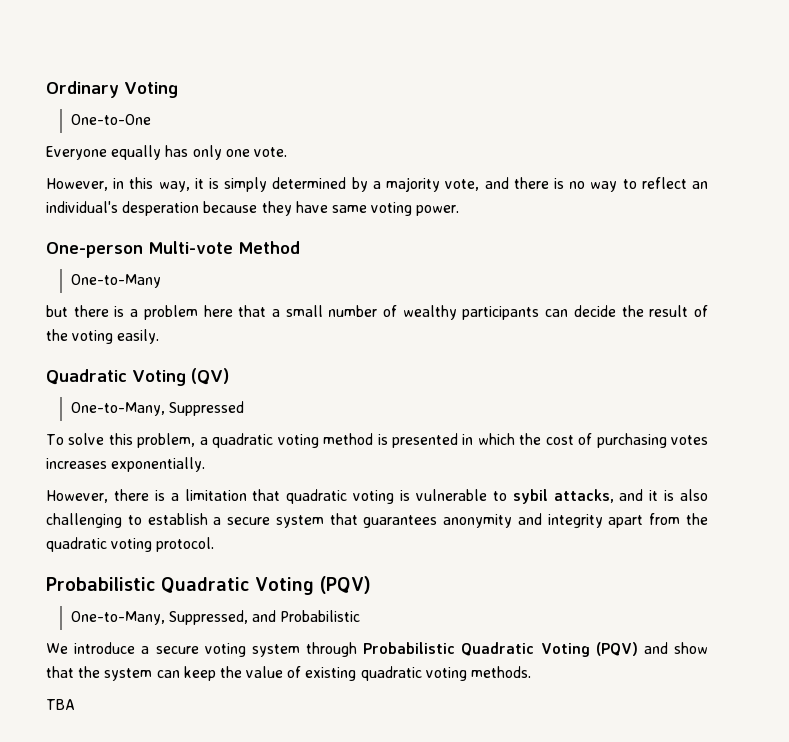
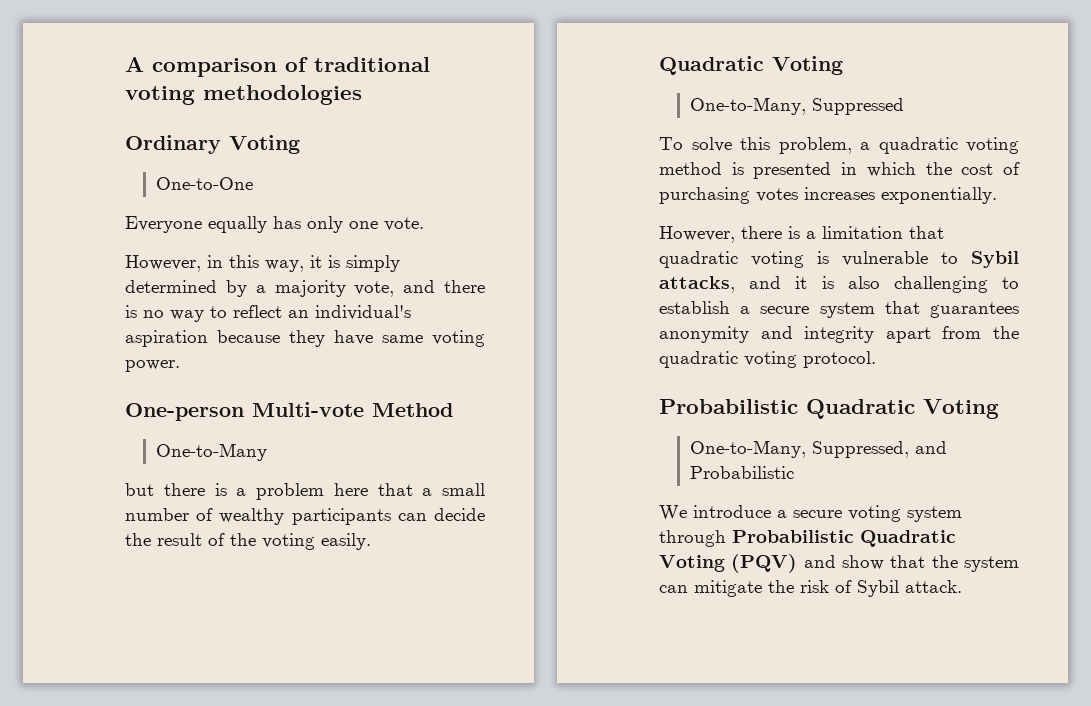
(46, 89) none -> [125,57,430,77] [125,85,362,105] A comparison of traditional voting methodologies //
[122,201,200,216] desperation -> [125,330,208,347] aspiration
[190,368,229,385] (QV) -> (843, 65) none
[512,489,548,504] sybil -> [971,251,1019,268] Sybil
[319,576,371,594] (PQV) -> (999, 409) none
[183,666,532,681] [46,699,75,710] keep the value of existing quadratic voting methods. // TBA -> [694,580,962,597] mitigate the risk of Sybil attack.

